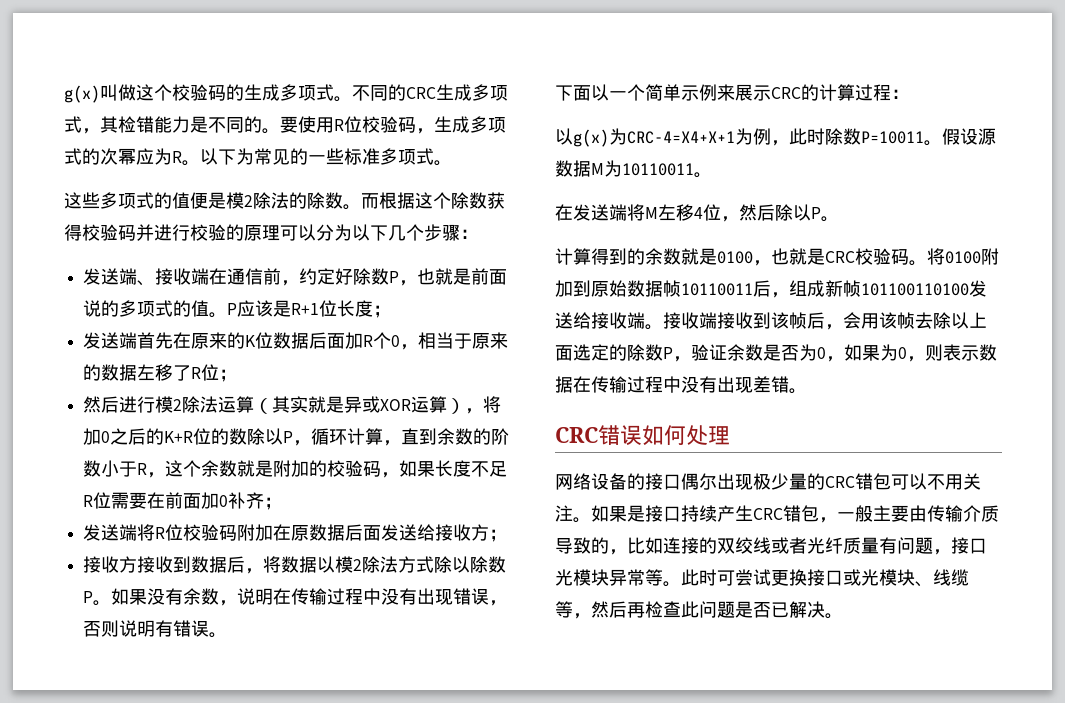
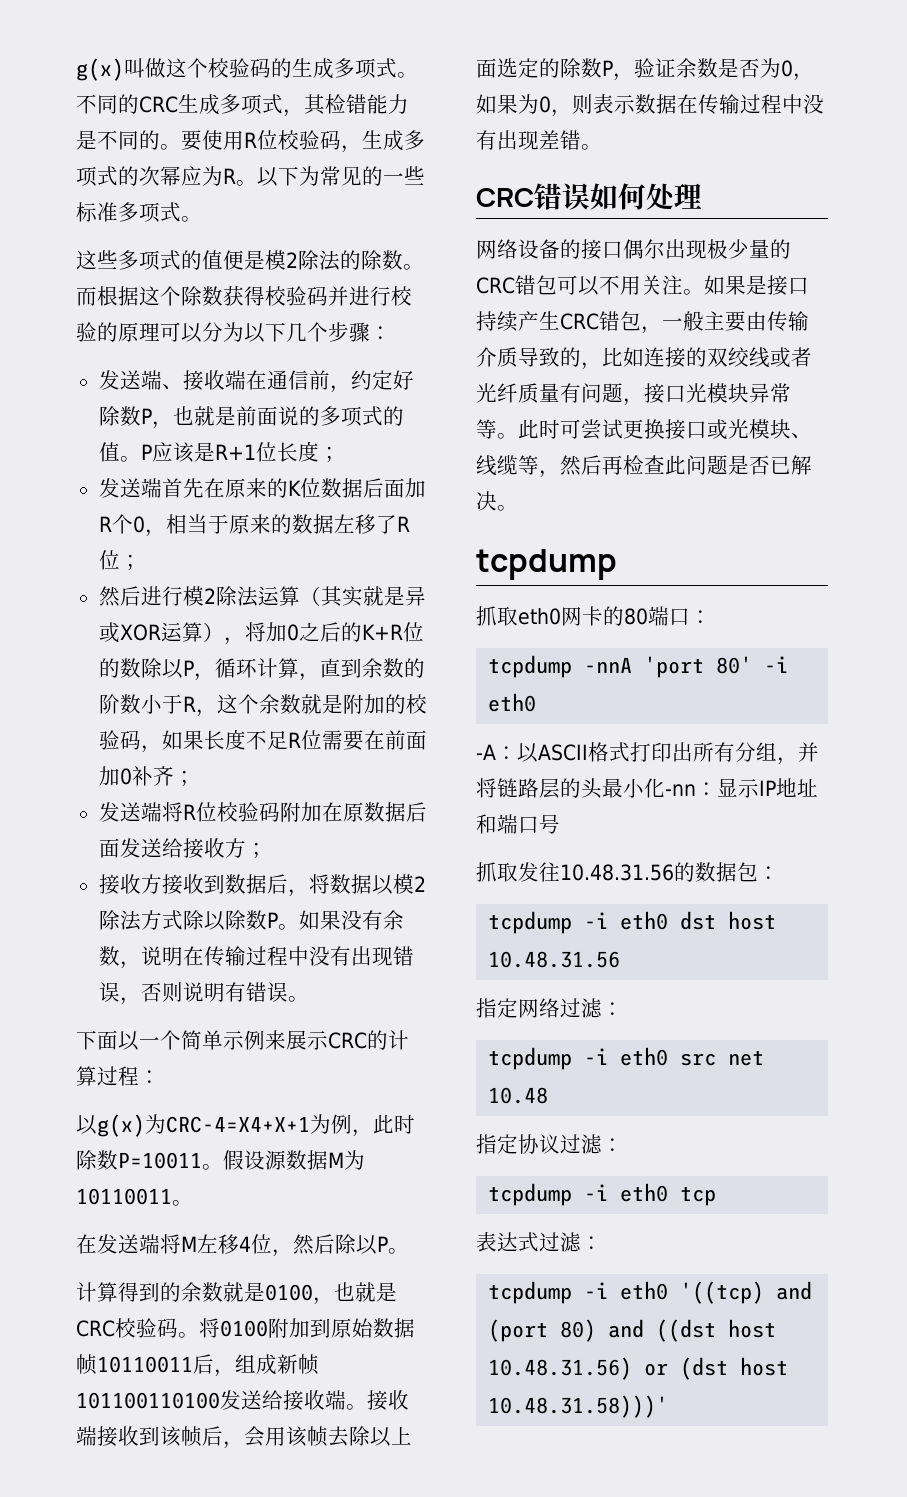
(843, 616) none -> [476,549,617,580] [476,606,711,626] [488,655,789,678] [488,693,537,712] [476,742,819,765] [476,778,818,799] [476,814,560,834] [476,862,779,882] [488,911,777,934] [488,951,621,968] [476,998,623,1018] [488,1047,765,1070] [488,1087,549,1104] [476,1134,623,1154] [488,1183,717,1206] [476,1232,602,1252] [488,1281,813,1304] [488,1319,777,1342] [488,1357,789,1380] [488,1395,669,1418] // tcpdump // 抓取eth0网卡的80端口： // tcpdump -nnA 'port 80' -i eth0 // -A：以ASCII格式打印出所有分组，并将链路层的头最小化-nn：显示IP地址和端口号 // 抓取发往10.48.31.56的数据包： // tcpdump -i eth0 dst host 10.48.31.56 // 指定网络过滤： // tcpdump -i eth0 src net 10.48 // 指定协议过滤： // tcpdump -i eth0 tcp // 表达式过滤： // tcpdump -i eth0 '((tcp) and (port 80) and ((dst host 10.48.31.56) or (dst host 10.48.31.58)))'

